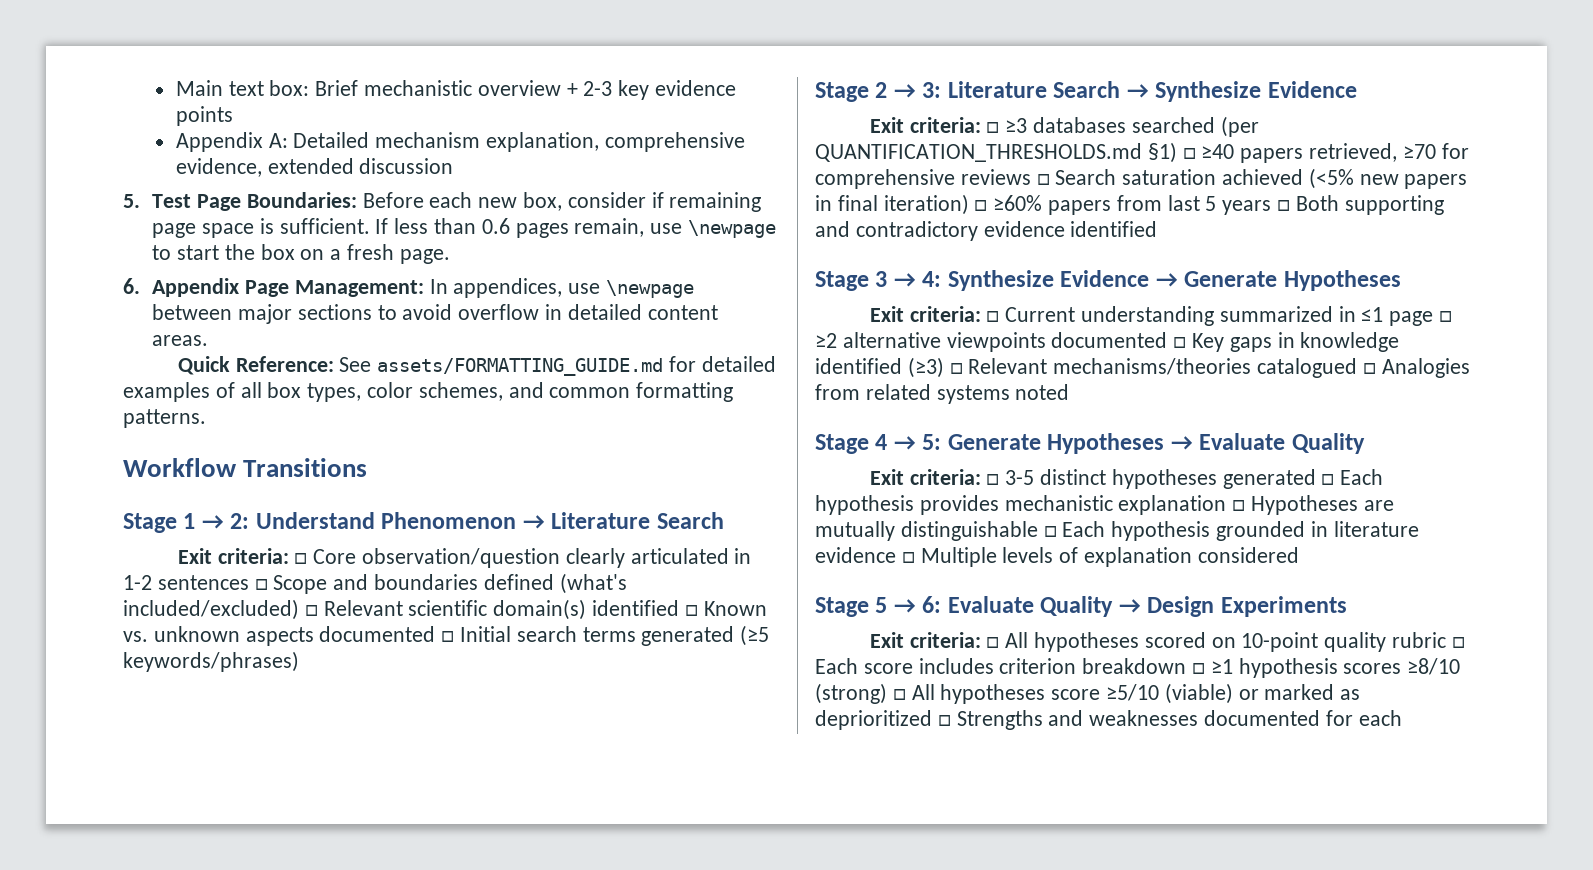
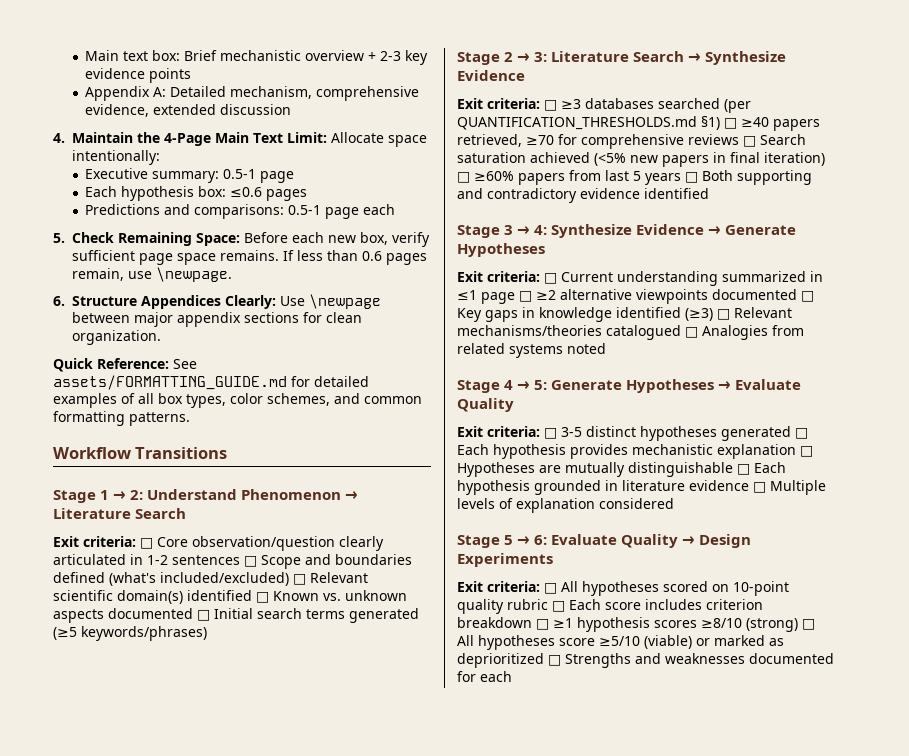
[375,132,600,152] mechanism explanation, -> [230,86,313,99] mechanism,
[123,192,762,212] [152,218,370,238] 5. Test Page Boundaries: Before each new box, consider if remaining page space is sufficient. -> [53,132,427,147] [72,150,160,165] [85,168,295,183] [85,186,308,201] [85,204,396,219] [53,232,430,247] [72,250,279,265] 4. Maintain the 4-Page Main Text Limit: Allocate space intentionally: // Executive summary: 0.5-1 page // Each hypothesis box: ≤0.6 pages // Predictions and comparisons: 0.5-1 page each // 5. Check Remaining Space: Before each new box, verify sufficient page space remains.
[688,220,777,238] [152,244,450,264] [123,278,694,298] [152,304,718,324] [152,335,209,346] \newpage to start the box on a fresh page. // 6. Appendix Page Management: In appendices, use \newpage between major sections to avoid overflow in detailed content areas. -> [156,267,232,282] [53,294,381,309] [72,312,362,327] [72,330,161,345] \newpage. // 6. Structure Appendices Clearly: Use \newpage between major appendix sections for clean organization.

